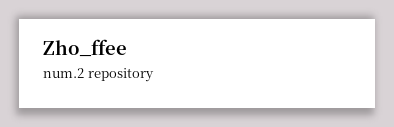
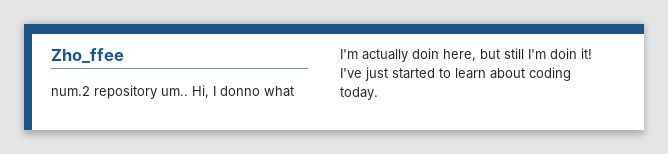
(154, 75) none -> [161,85,294,98] [340,48,592,62] [340,67,571,81] [340,87,378,100] um.. Hi, I donno what I'm actually doin here, but still I'm doin it! I've just started to learn about coding today.

